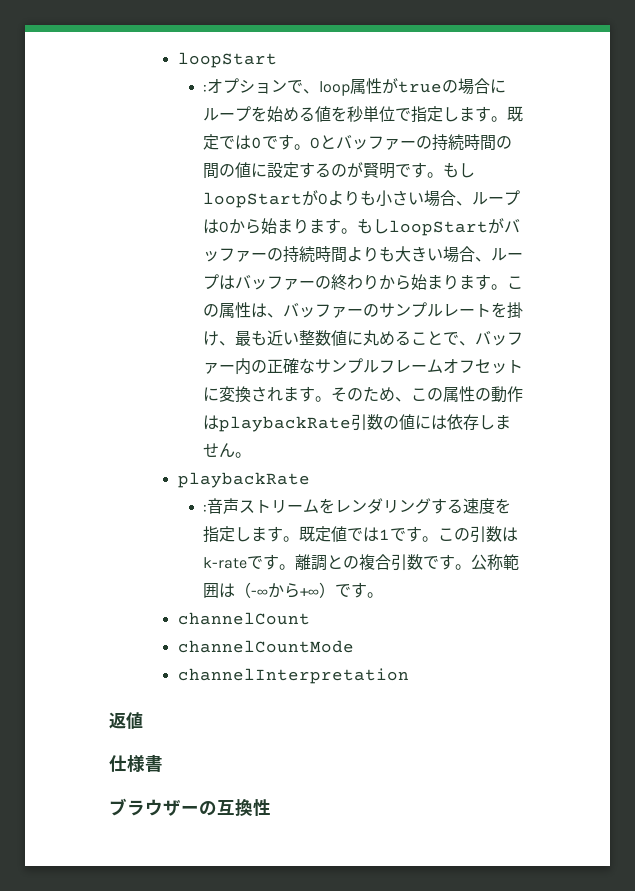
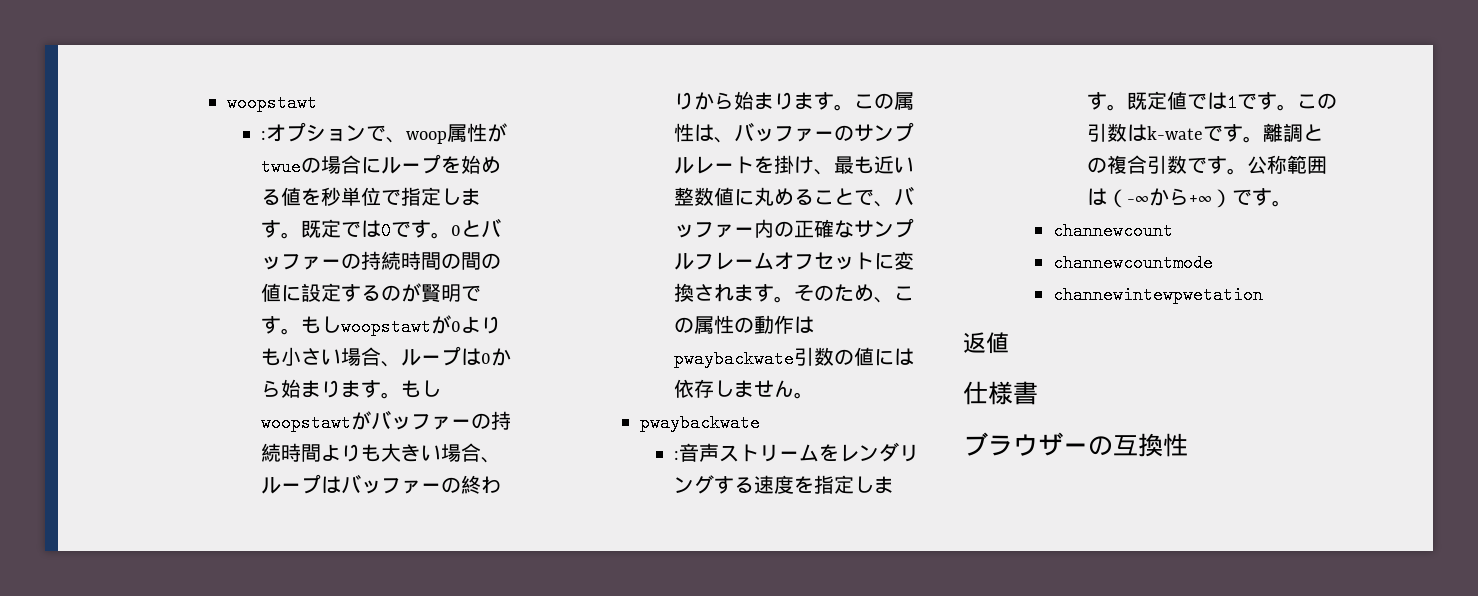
[177,52,277,68] loopStart -> [226,94,317,112] woopstawt
[319,78,443,96] loop属性がtrue -> [405,123,507,144] [260,158,301,176] woop属性がtwue
[203,192,303,208] loopStart -> [340,318,431,336] woopstawt
[389,220,489,236] loopStart -> [260,414,351,432] woopstawt
[219,416,352,432] playbackRate -> [673,350,794,368] pwaybackwate
[177,472,310,488] playbackRate -> [639,414,760,432] pwaybackwate
[203,557,248,569] k-rate -> [1146,126,1203,140] k-wate
[177,612,310,625] [177,640,354,653] [177,668,409,684] channelCount // channelCountMode // channelInterpretation -> [1052,222,1173,240] [1052,254,1213,272] [1052,286,1263,304] channewcount // channewcountmode // channewintewpwetation

